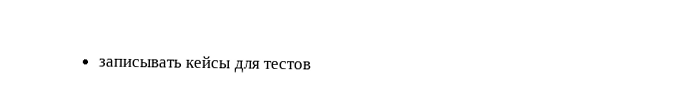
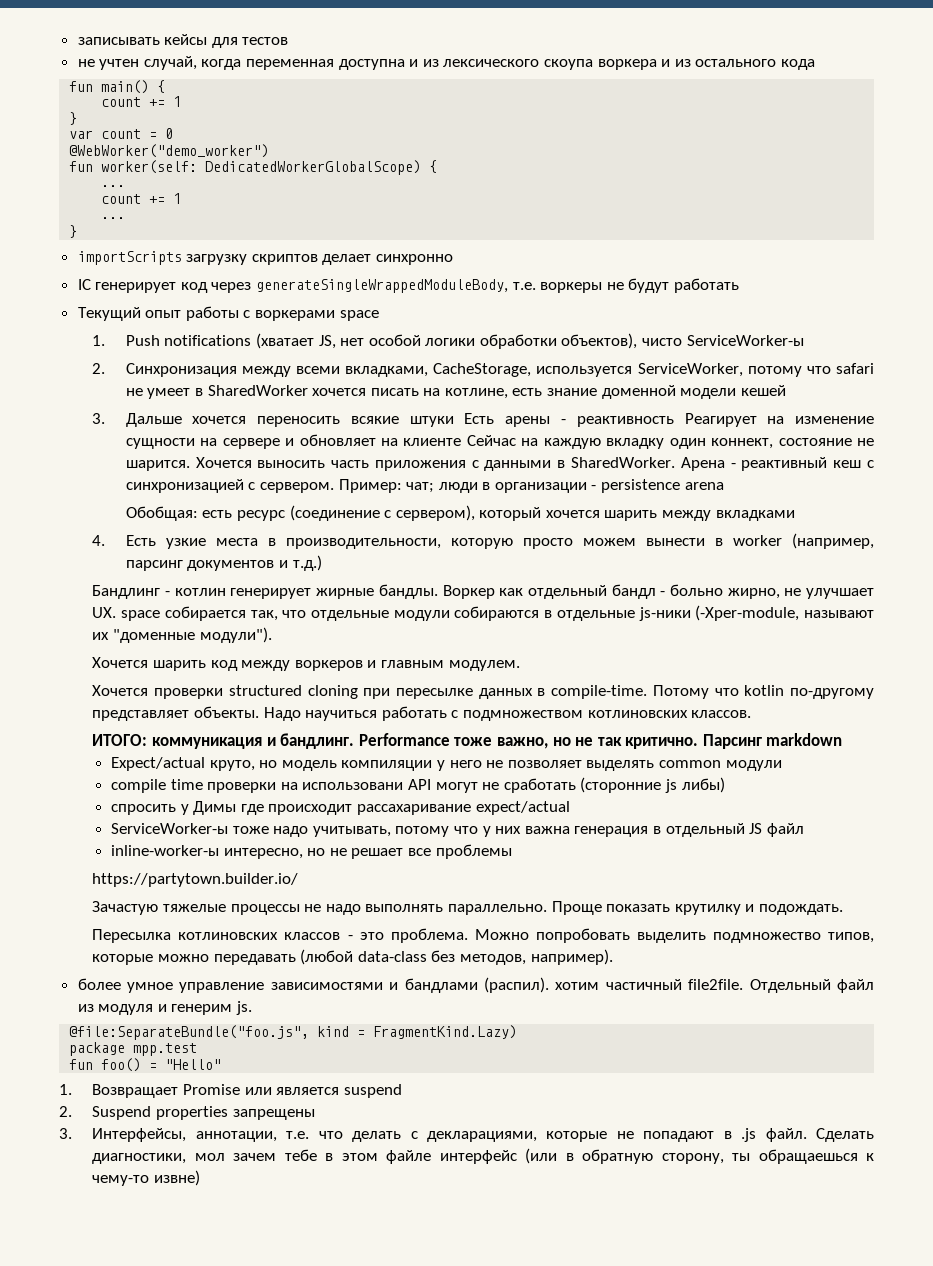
(312, 65) none -> [77,56,815,70] [69,80,166,94] [101,96,182,107] [69,112,78,125] [69,128,174,139] [69,144,270,158] [69,160,438,175] [101,185,126,187] [101,193,182,204] [101,217,126,219] [69,225,78,238] [77,251,454,265] [77,278,740,293] [77,306,379,321] [92,333,804,349] [92,363,874,377] [125,385,786,399] [92,413,874,427] [125,434,875,449] [125,457,874,471] [125,479,724,493] [125,505,795,521] [92,533,874,549] [125,555,322,571] [92,584,875,599] [92,605,875,621] [92,627,272,643] [92,657,520,671] [92,685,875,699] [92,706,752,721] [92,733,843,749] [111,757,782,771] [111,777,725,793] [111,801,570,815] [111,823,804,837] [111,844,512,859] [92,873,299,887] [92,901,843,915] [92,928,875,943] [92,949,613,965] [77,977,874,993] [77,1001,253,1015] [69,1025,518,1040] [69,1042,198,1056] [69,1058,222,1072] [59,1084,402,1098] [59,1106,315,1120] [59,1128,874,1142] [92,1148,874,1164] [92,1170,200,1186] // не учтен случай, когда переменная доступна и из лексического скоупа воркера и из остального кода // fun main() { // count += 1 // } // var count = 0 // @WebWorker("demo_worker") // fun worker(self: DedicatedWorkerGlobalScope) { // ... // count += 1 // ... // } // importScripts загрузку скриптов делает синхронно // IC генерирует код через generateSingleWrappedModuleBody, т.е. воркеры не будут работать // Текущий опыт работы с воркерами space // 1. Push notifications (хватает JS, нет особой логики обработки объектов), чисто ServiceWorker-ы // 2. Синхронизация между всеми вкладками, CacheStorage, используется ServiceWorker, потому что safari не умеет в SharedWorker хочется писать на котлине, есть знание доменной модели кешей // 3. Дальше хочется переносить всякие штуки Есть арены - реактивность Реагирует на изменение сущности на сервере и обновляет на клиенте Сейчас на каждую вкладку один коннект, состояние не шарится. Хочется выносить часть приложения с данными в SharedWorker. Арена - реактивный кеш с синхронизацией с сервером. Пример: чат; люди в организации - persistence arena // Обобщая: есть ресурс (соединение с сервером), который хочется шарить между вкладками // 4. Есть узкие места в производительности, которую просто можем вынести в worker (например, парсинг документов и т.д.) // Бандлинг - котлин генерирует жирные бандлы. Воркер как отдельный бандл - больно жирно, не улучшает UX. space собирается так, что отдельные модули собираются в отдельные js-ники (-Xper-module, называют их "доменные модули"). // Хочется шарить код между воркеров и главным модулем. // Хочется проверки structured cloning при пересылке данных в compile-time. Потому что kotlin по-другому представляет объекты. Надо научиться работать с подмножеством котлиновских классов. // ИТОГО: коммуникация и бандлинг. Performance тоже важно, но не так критично. Парсинг markdown // Expect/actual круто, но модель компиляции у него не позволяет выделять common модули // compile time проверки на использовани API могут не сработать (сторонние js либы) // спросить у Димы где происходит рассахаривание expect/actual // ServiceWorker-ы тоже надо учитывать, потому что у них важна генерация в отдельный JS файл // inline-worker-ы интересно, но не решает все проблемы // https://partytown.builder.io/ // Зачастую тяжелые процессы не надо выполнять параллельно. Проще показать крутилку и подождать. // Пересылка котлиновских классов - это проблема. Можно попробовать выделить подмножество типов, которые можно передавать (любой data-class без методов, например). // более умное управление зависимостями и бандлами (распил). хотим частичный file2file. Отдельный файл из модуля и генерим js. // @file:SeparateBundle("foo.js", kind = FragmentKind.Lazy) // package mpp.test // fun foo() = "Hello" // 1. Возвращает Promise или является suspend // 2. Suspend properties запрещены // 3. Интерфейсы, аннотации, т.е. что делать с декларациями, которые не попадают в .js файл. Сделать диагностики, мол зачем тебе в этом файле интерфейс (или в обратную сторону, ты обращаешься к чему-то извне)

